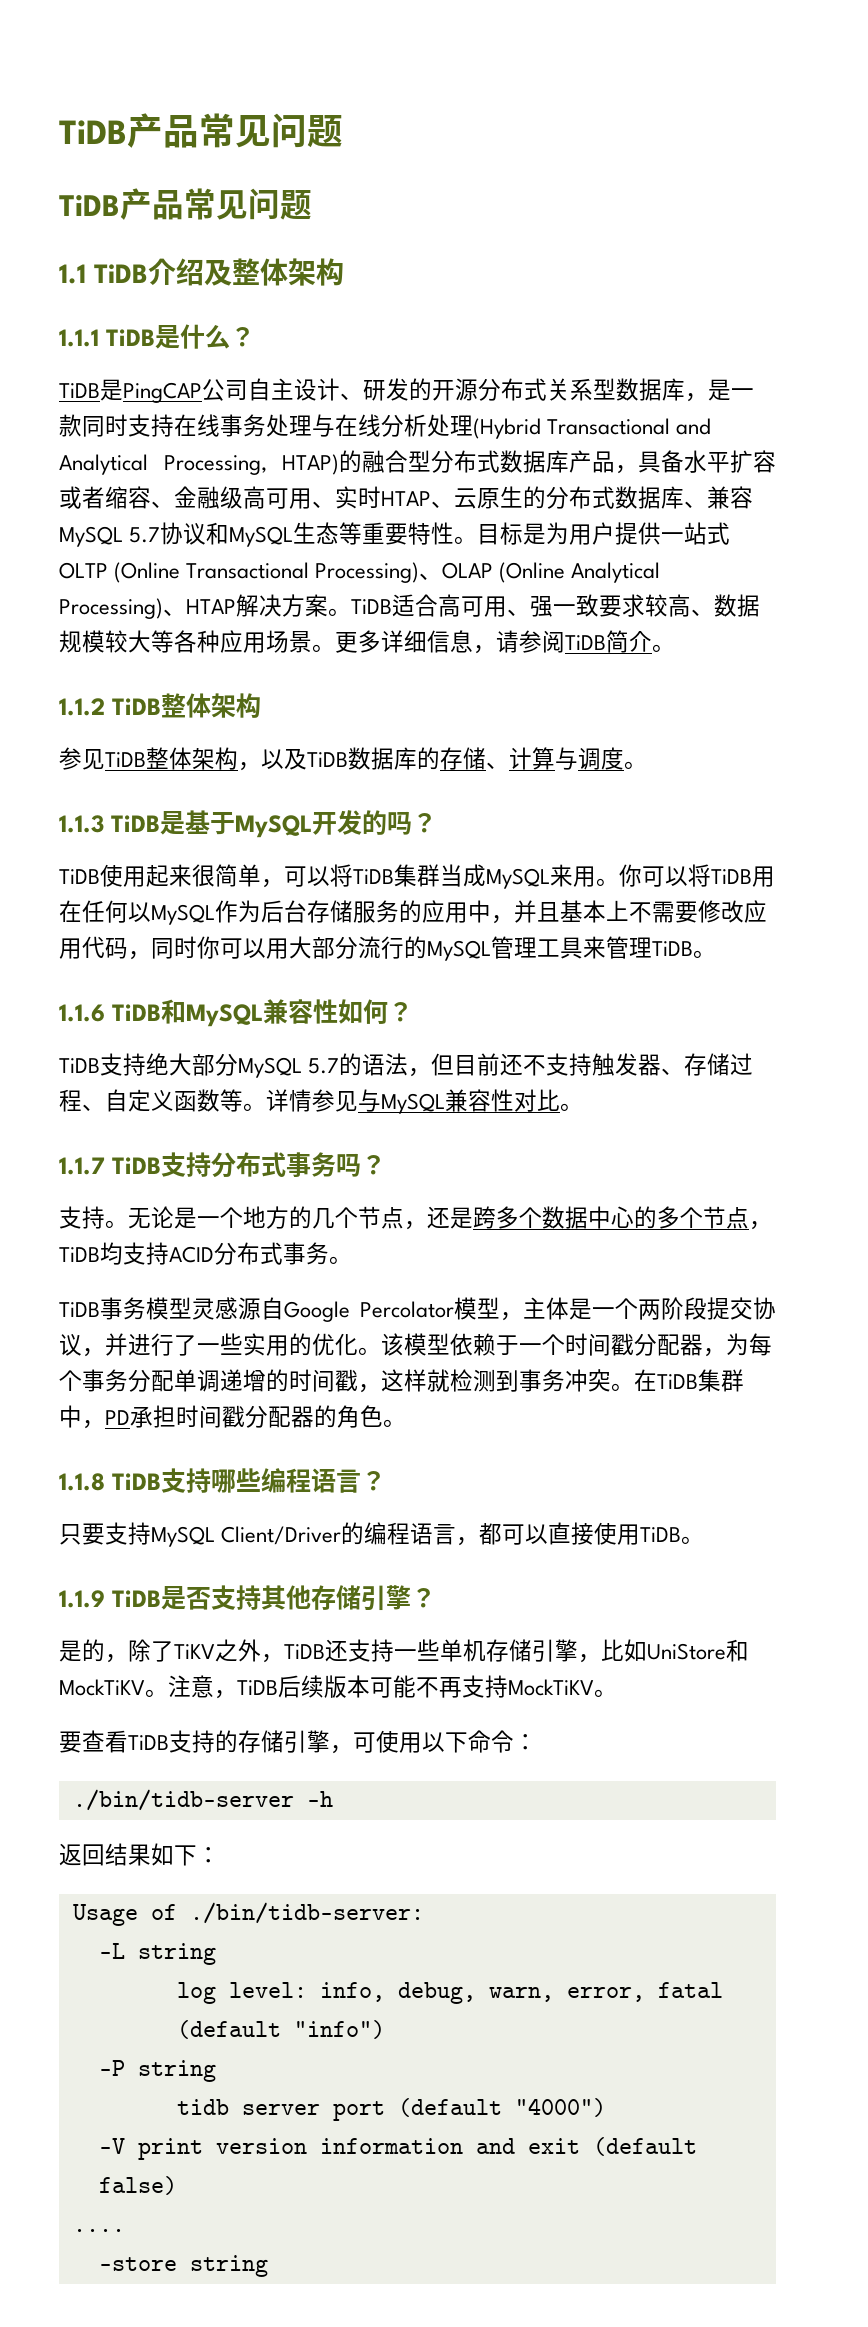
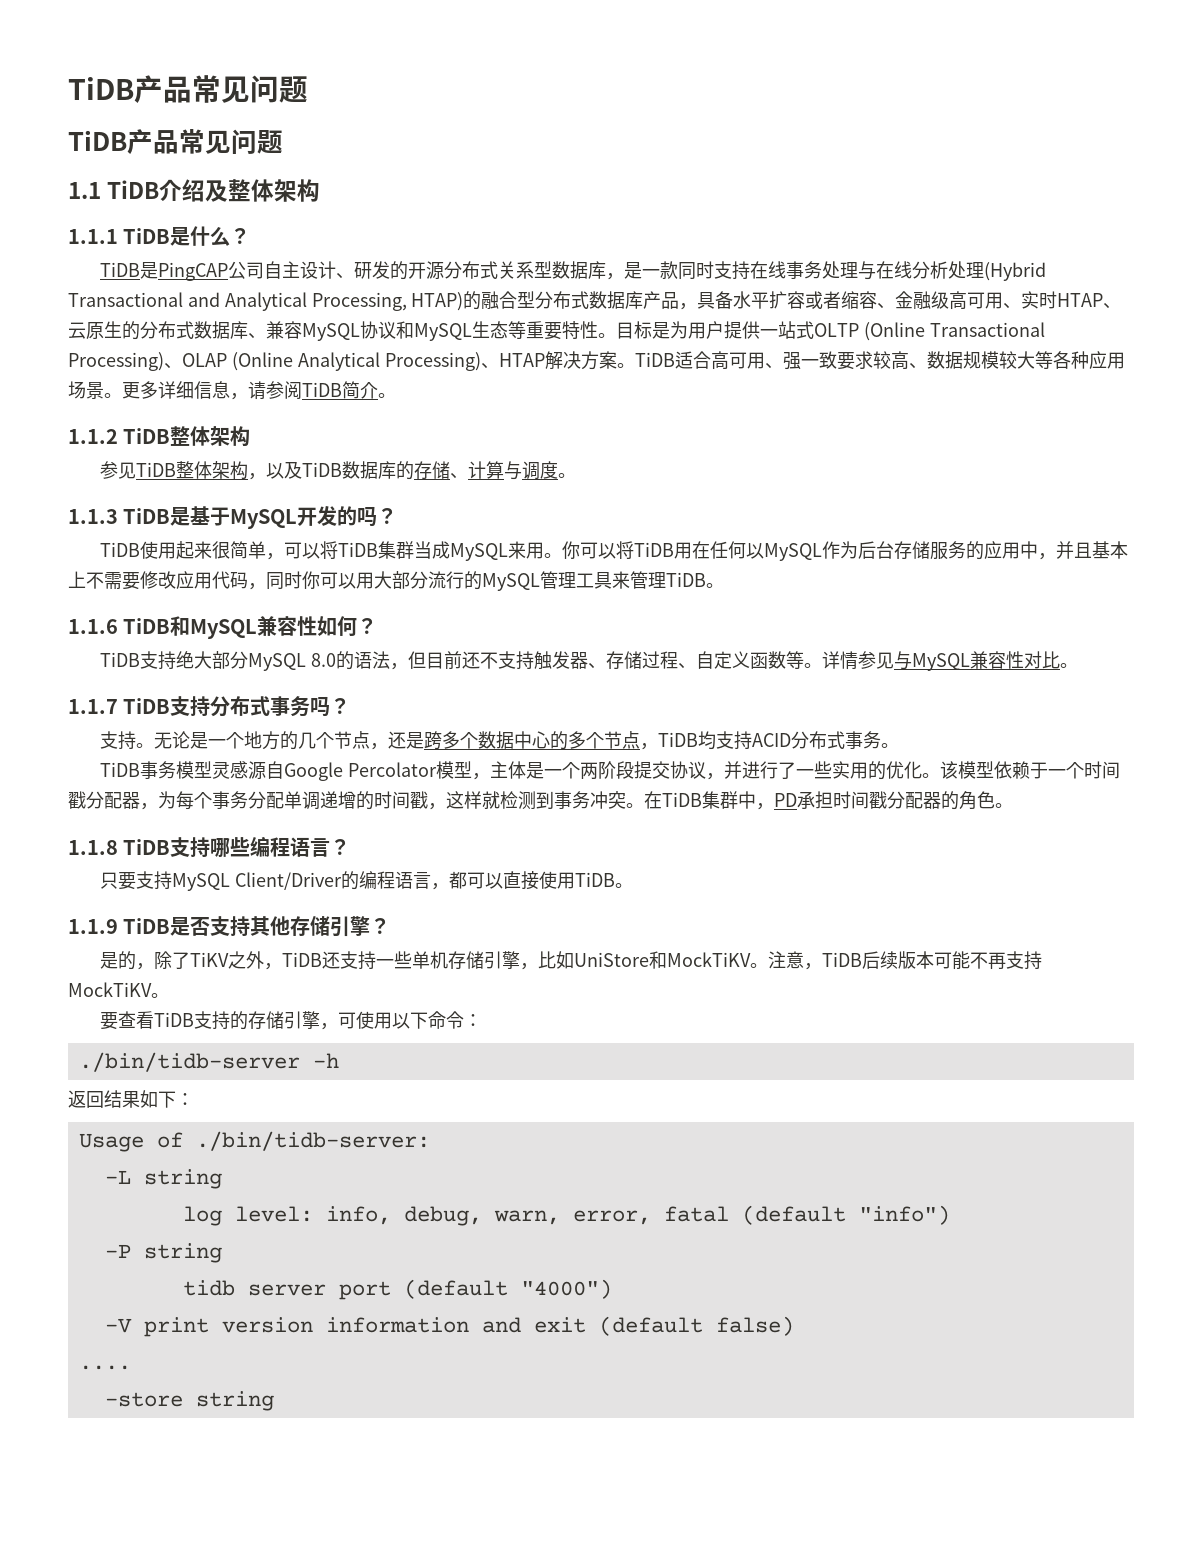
[129,527,161,543] 5.7 -> (360, 332) none
[308,1058,340,1074] 5.7 -> [311,653,337,667] 8.0

